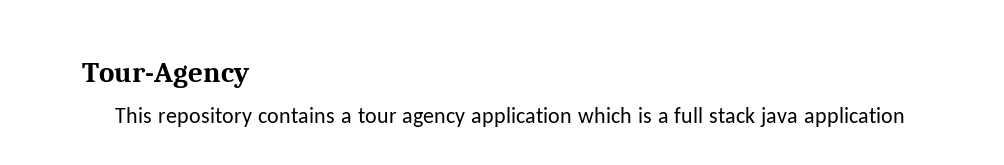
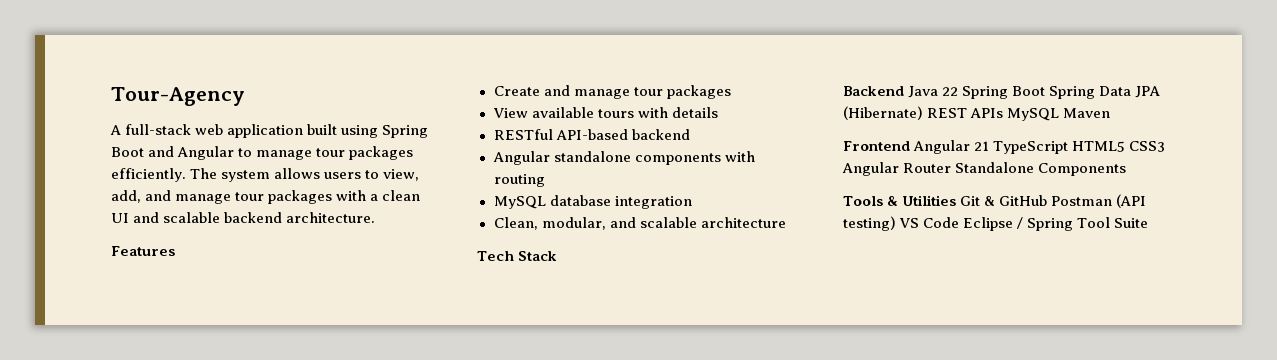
[115,107,905,127] This repository contains a tour agency application which is a full stack java application -> [110,124,429,138] [111,146,414,160] [111,168,420,182] [111,190,421,204] [111,212,376,223] [111,246,175,256] [493,85,731,99] [492,107,718,118] [493,129,690,140] [492,151,755,165] [493,174,545,187] [493,195,692,209] [493,217,786,230] [477,251,558,261] [843,86,1161,99] [843,106,1111,121] [843,140,1166,154] [842,162,1127,176] [843,194,1147,208] [843,216,1149,231] A full-stack web application built using Spring Boot and Angular to manage tour packages efficiently. The system allows users to view, add, and manage tour packages with a clean UI and scalable backend architecture. // Features // Create and manage tour packages // View available tours with details // RESTful API-based backend // Angular standalone components with routing // MySQL database integration // Clean, modular, and scalable architecture // Tech Stack // Backend Java 22 Spring Boot Spring Data JPA (Hibernate) REST APIs MySQL Maven // Frontend Angular 21 TypeScript HTML5 CSS3 Angular Router Standalone Components // Tools & Utilities Git & GitHub Postman (API testing) VS Code Eclipse / Spring Tool Suite

